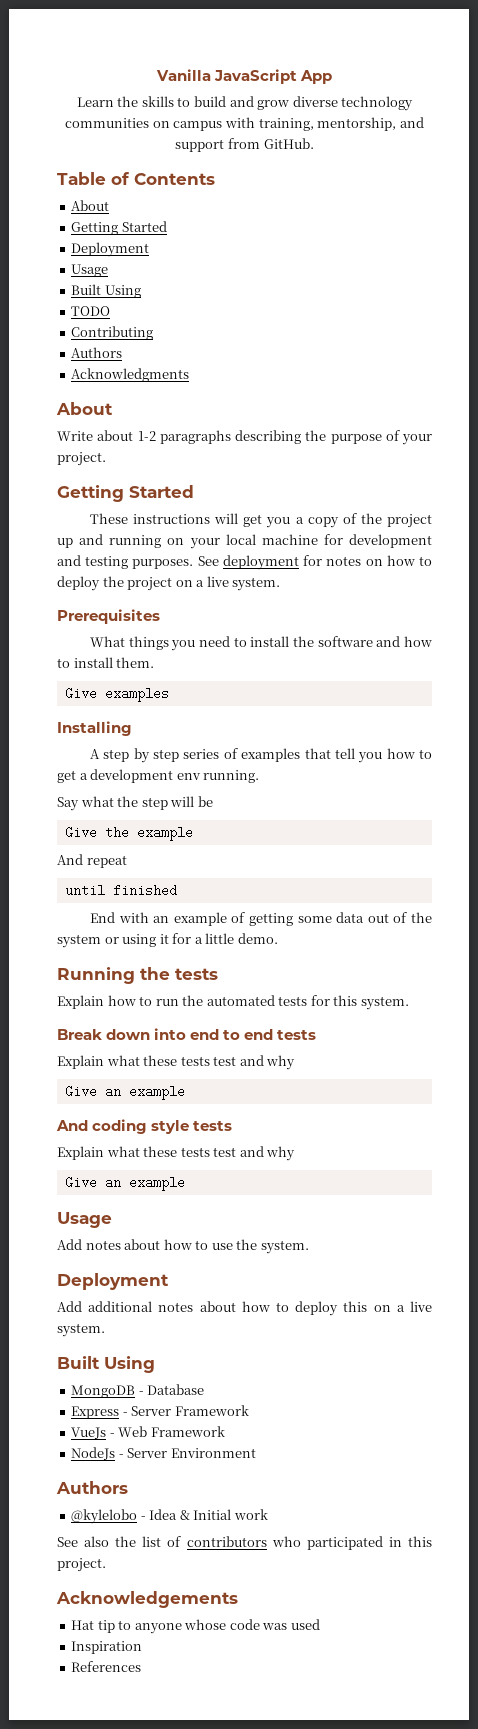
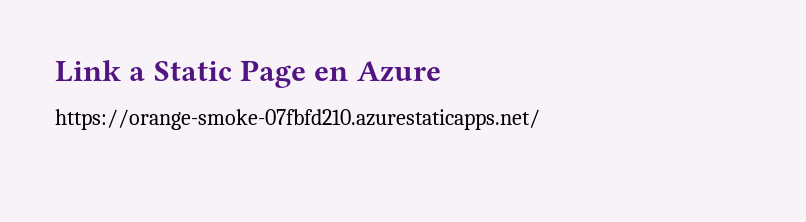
[155,69,333,84] [76,96,414,111] [65,117,424,131] [175,138,314,152] [57,172,215,185] [71,200,110,211] [71,221,167,235] [71,242,150,257] [71,264,109,277] [71,284,141,298] [71,306,111,316] [71,326,154,340] [71,347,123,358] [71,368,190,382] [56,402,113,415] [57,430,432,445] [57,452,106,466] [57,485,194,502] [90,513,432,528] [57,534,432,549] [57,555,432,570] [57,576,281,591] [57,609,160,624] [90,636,433,651] [57,657,155,668] [64,687,169,702] [57,721,132,736] [90,748,432,763] [57,769,260,783] [57,796,213,811] [64,826,193,841] [57,854,127,868] [64,884,177,897] [90,912,432,926] [57,933,278,948] [57,967,218,984] [57,995,409,1010] [57,1028,317,1040] [57,1055,296,1070] [64,1085,185,1100] [56,1119,233,1134] [57,1146,296,1161] [64,1176,185,1191] [57,1212,112,1228] [57,1239,309,1254] [57,1273,169,1290] [57,1301,432,1316] [57,1323,105,1337] [57,1356,155,1373] [71,1384,205,1398] [71,1405,249,1419] [71,1426,225,1439] [71,1447,256,1460] [56,1481,128,1494] [71,1509,268,1524] [57,1536,432,1550] [57,1558,106,1572] [56,1591,238,1608] [71,1619,320,1634] [71,1641,143,1654] [71,1661,142,1672] Vanilla JavaScript App // Learn the skills to build and grow diverse technology communities on campus with training, mentorship, and support from GitHub. // Table of Contents // About // Getting Started // Deployment // Usage // Built Using // TODO // Contributing // Authors // Acknowledgments // About // Write about 1-2 paragraphs describing the purpose of your project. // Getting Started // These instructions will get you a copy of the project up and running on your local machine for development and testing purposes. See deployment for notes on how to deploy the project on a live system. // Prerequisites // What things you need to install the software and how to install them. // Give examples // Installing // A step by step series of examples that tell you how to get a development env running. // Say what the step will be // Give the example // And repeat // until finished // End with an example of getting some data out of the system or using it for a little demo. // Running the tests // Explain how to run the automated tests for this system. // Break down into end to end tests // Explain what these tests test and why // Give an example // And coding style tests // Explain what these tests test and why // Give an example // Usage // Add notes about how to use the system. // Deployment // Add additional notes about how to deploy this on a live system. // Built Using // MongoDB - Database // Express - Server Framework // VueJs - Web Framework // NodeJs - Server Environment // Authors // @kylelobo - Idea & Initial work // See also the list of contributors who participated in this project. // Acknowledgements // Hat tip to anyone whose code was used // Inspiration // References -> [55,60,441,88] [55,109,540,130] Link a Static Page en Azure // https://orange-smoke-07fbfd210.azurestaticapps.net/

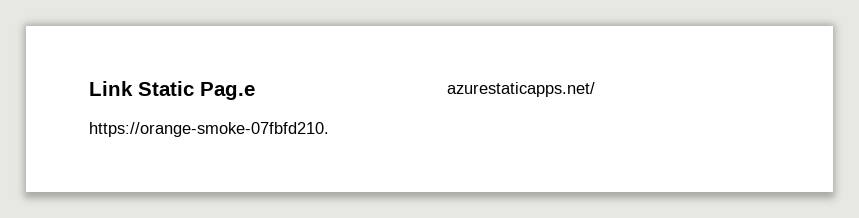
[129,60,441,88] a Static Page en Azure -> [138,81,255,100] Static Pag.e

